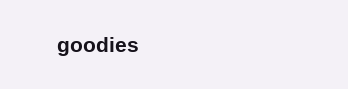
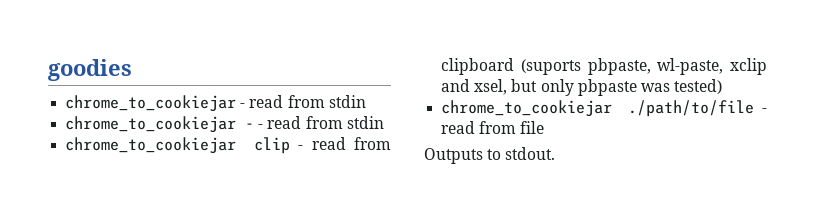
(139, 46) none -> [65,95,366,112] [65,116,384,133] [65,137,391,154] [441,58,767,75] [441,79,723,96] [441,100,767,117] [441,121,545,134] [424,147,556,164] // chrome_to_cookiejar - read from stdin // chrome_to_cookiejar - - read from stdin // chrome_to_cookiejar clip - read from clipboard (suports pbpaste, wl-paste, xclip and xsel, but only pbpaste was tested) // chrome_to_cookiejar ./path/to/file - read from file // Outputs to stdout.

